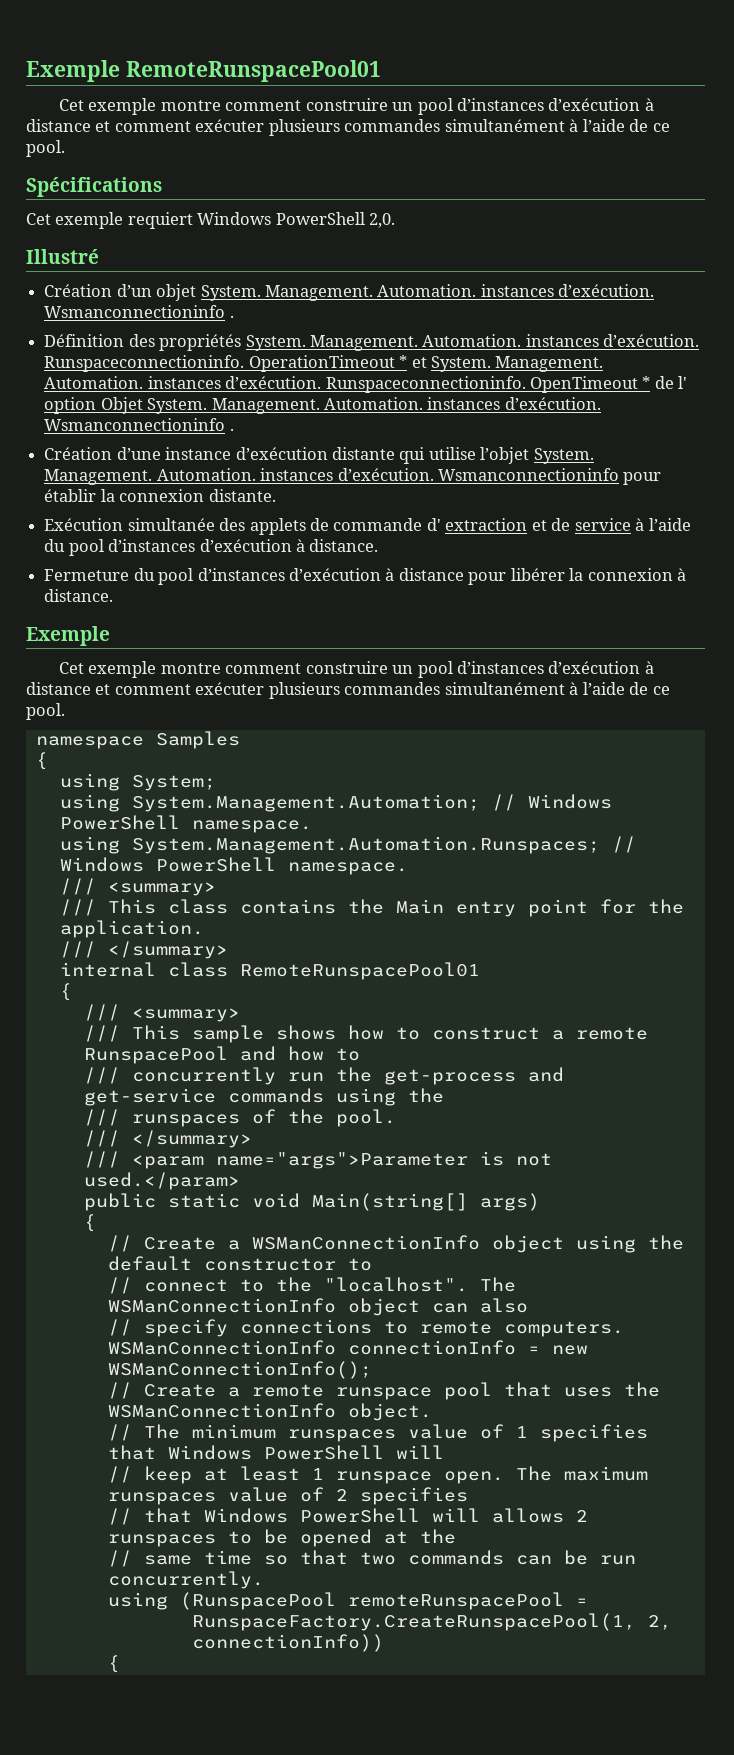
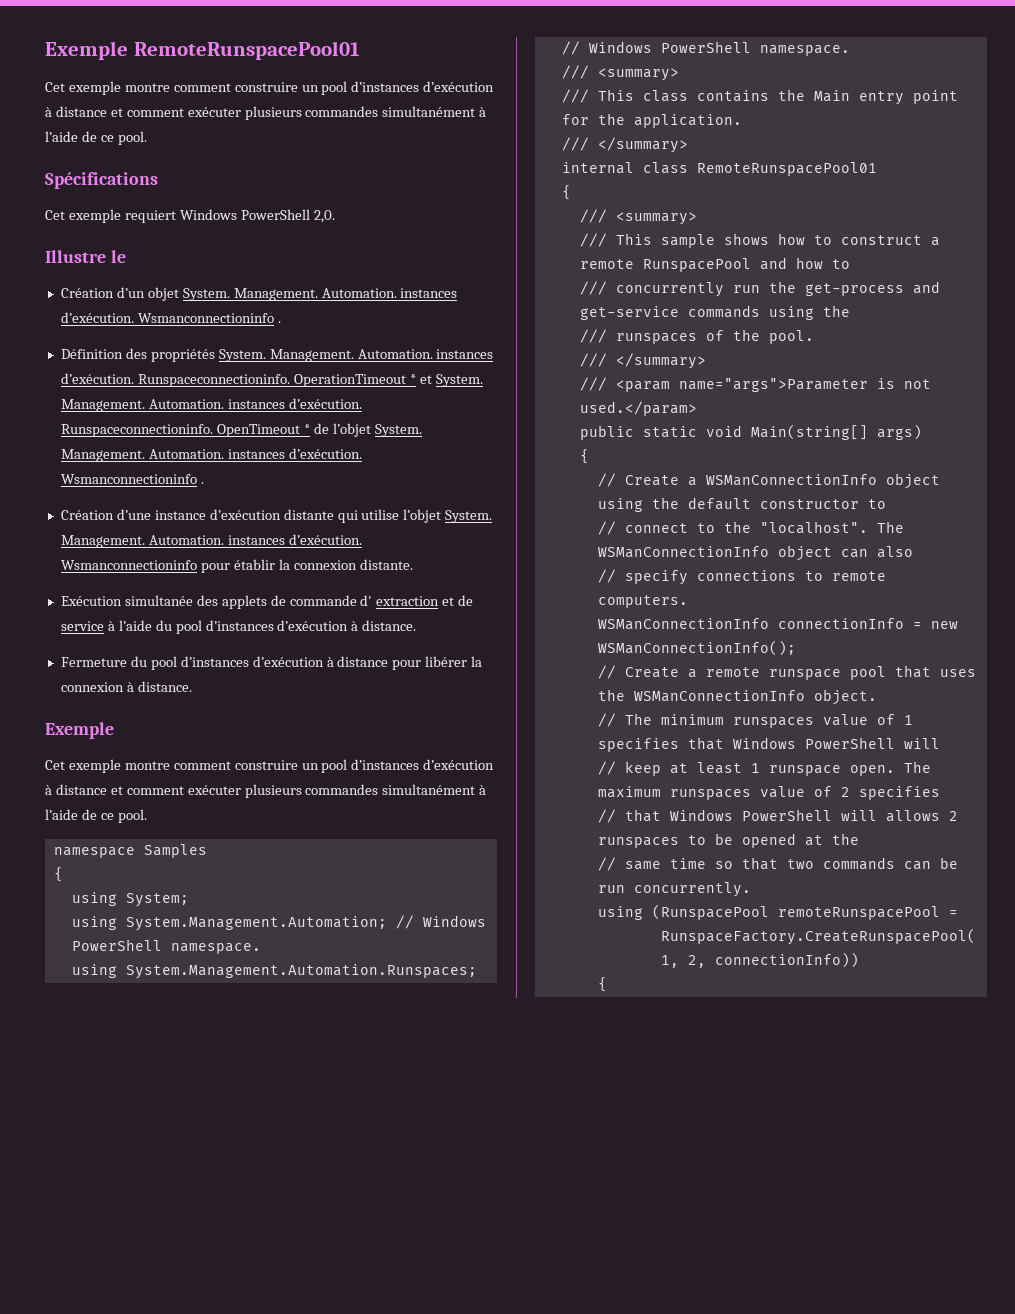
[26,249,99,264] Illustré -> [45,250,126,263] Illustre le
[678,376,688,389] [44,397,143,414] l' option Objet -> [332,423,371,437] l’objet

